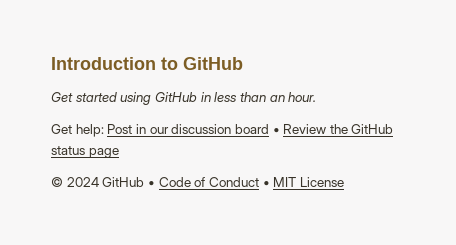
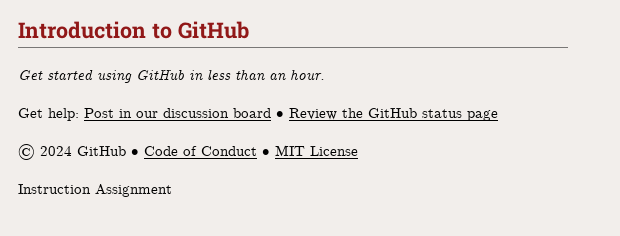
(344, 182) none -> [18,184,172,197] // Instruction Assignment

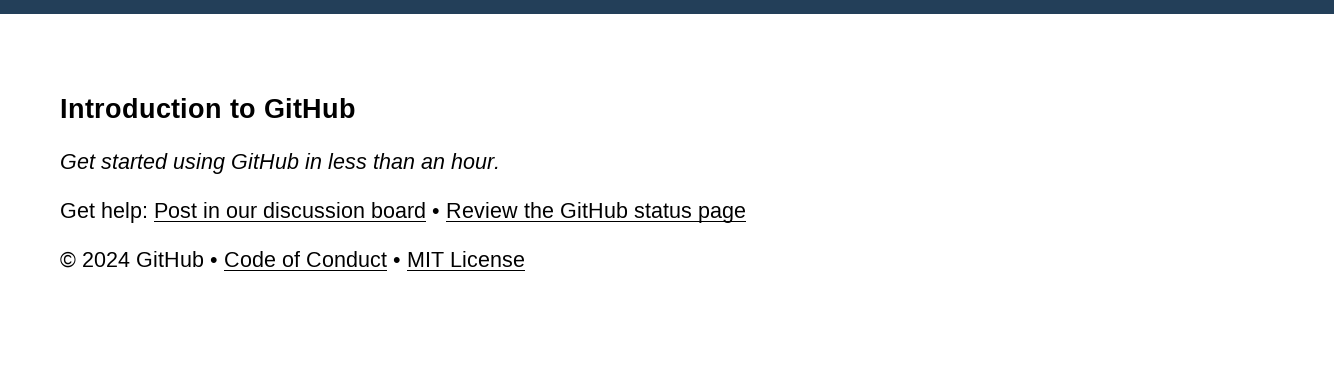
[18,184,172,197] // Instruction Assignment -> (525, 259) none

